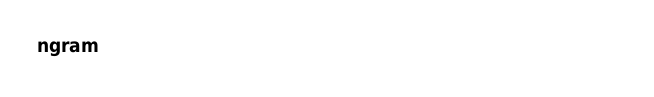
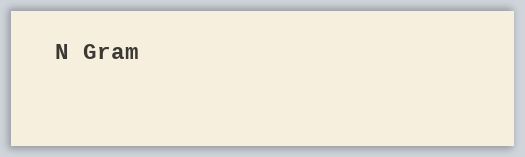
[37,41,99,57] ngram -> [55,44,139,59] N Gram

